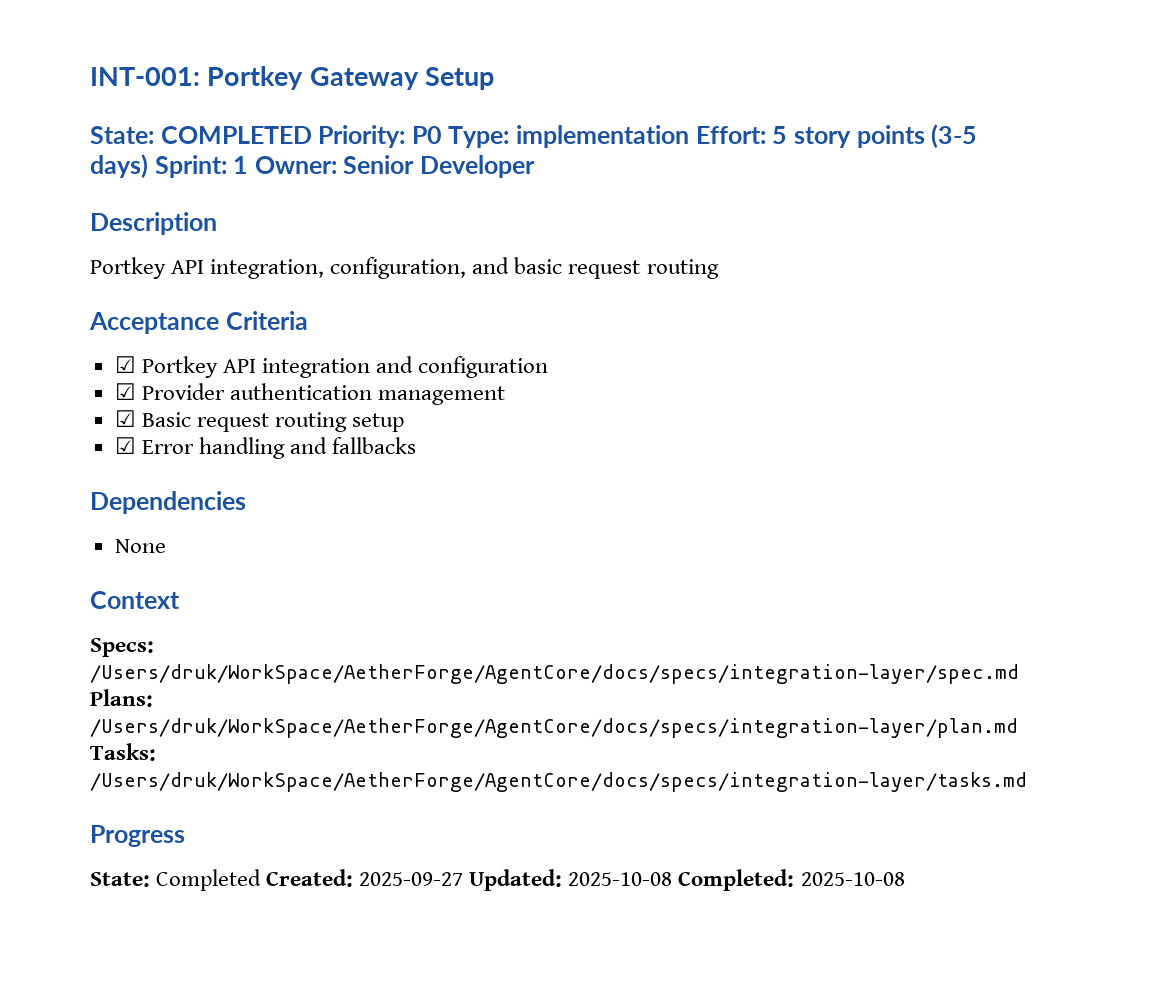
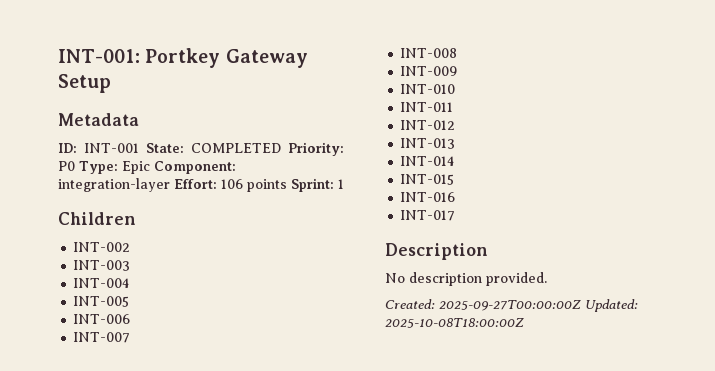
(494, 78) none -> [58,113,139,126] [58,143,139,153] Metadata // ID: INT-001
[516,124,978,148] [90,154,536,178] [90,212,217,235] [90,257,719,279] [89,311,308,334] [114,356,549,378] [114,383,505,405] [114,410,405,432] [114,437,417,459] [90,491,246,514] [114,539,166,553] [90,591,180,609] [90,638,154,657] [90,664,1019,684] [90,689,153,707] [90,718,1018,738] [90,743,156,761] [90,772,1027,792] [90,825,185,847] [90,869,905,891] implementation Effort: 5 story points (3-5 days) Sprint: 1 Owner: Senior Developer // Description // Portkey API integration, configuration, and basic request routing // Acceptance Criteria // ☑ Portkey API integration and configuration // ☑ Provider authentication management // ☑ Basic request routing setup // ☑ Error handling and fallbacks // Dependencies // None // Context // Specs: /Users/druk/WorkSpace/AetherForge/AgentCore/docs/specs/integration-layer/spec.md Plans: /Users/druk/WorkSpace/AetherForge/AgentCore/docs/specs/integration-layer/plan.md Tasks: /Users/druk/WorkSpace/AetherForge/AgentCore/docs/specs/integration-layer/tasks.md // Progress // State: Completed Created: 2025-09-27 Updated: 2025-10-08 Completed: 2025-10-08 -> [122,161,236,174] [58,178,344,192] [58,212,136,225] [73,242,131,252] [73,260,131,271] [73,278,130,288] [73,296,130,307] [73,314,131,324] [73,332,131,343] [400,48,458,58] [400,66,458,76] [400,84,456,94] [400,102,454,112] [400,120,456,130] [400,138,456,149] [400,156,455,166] [400,174,455,185] [400,192,456,202] [400,210,456,221] [385,243,488,260] [385,272,547,286] [385,299,638,312] [385,318,524,328] Epic Component: integration-layer Effort: 106 points Sprint: 1 // Children // INT-002 // INT-003 // INT-004 // INT-005 // INT-006 // INT-007 // INT-008 // INT-009 // INT-010 // INT-011 // INT-012 // INT-013 // INT-014 // INT-015 // INT-016 // INT-017 // Description // No description provided. // Created: 2025-09-27T00:00:00Z Updated: 2025-10-08T18:00:00Z

